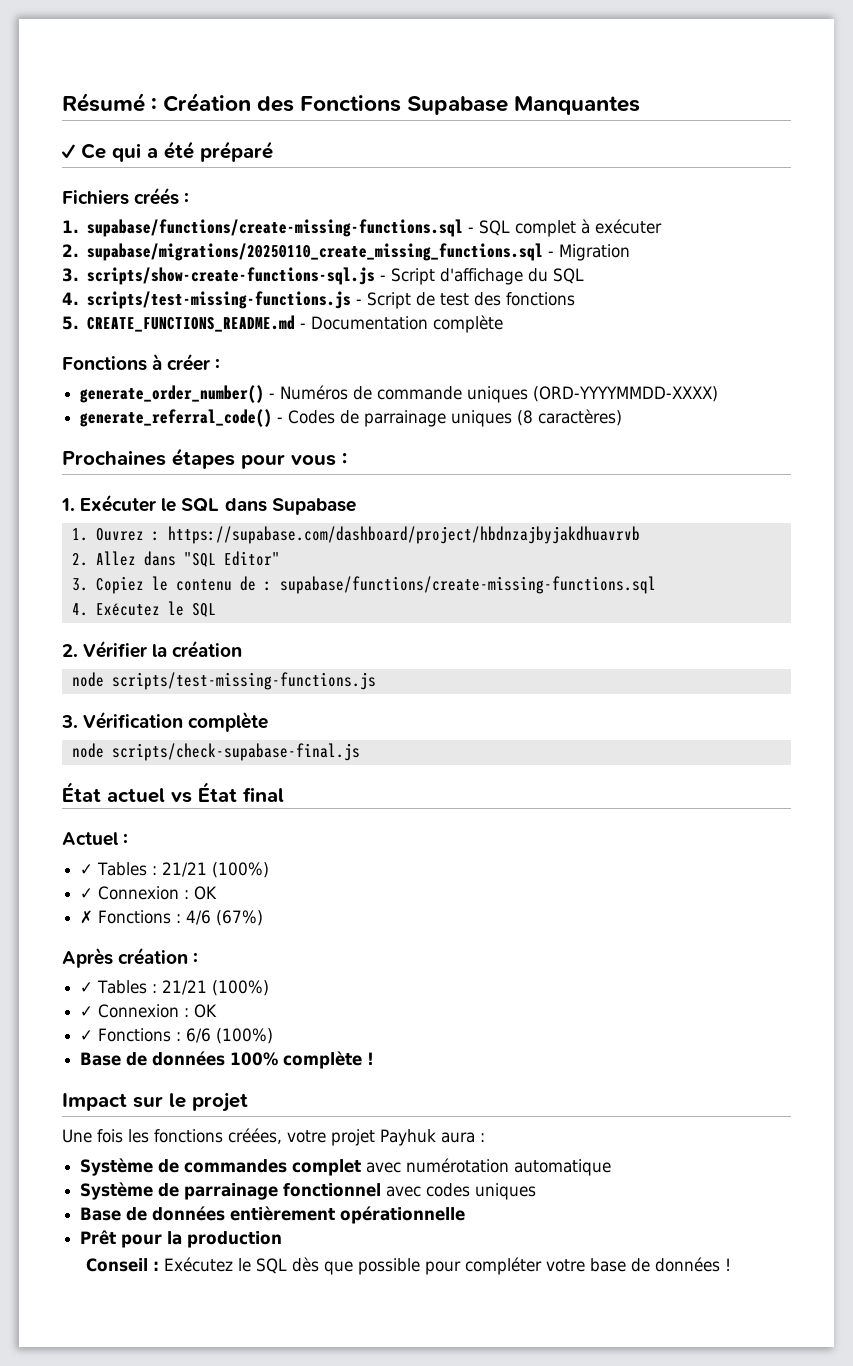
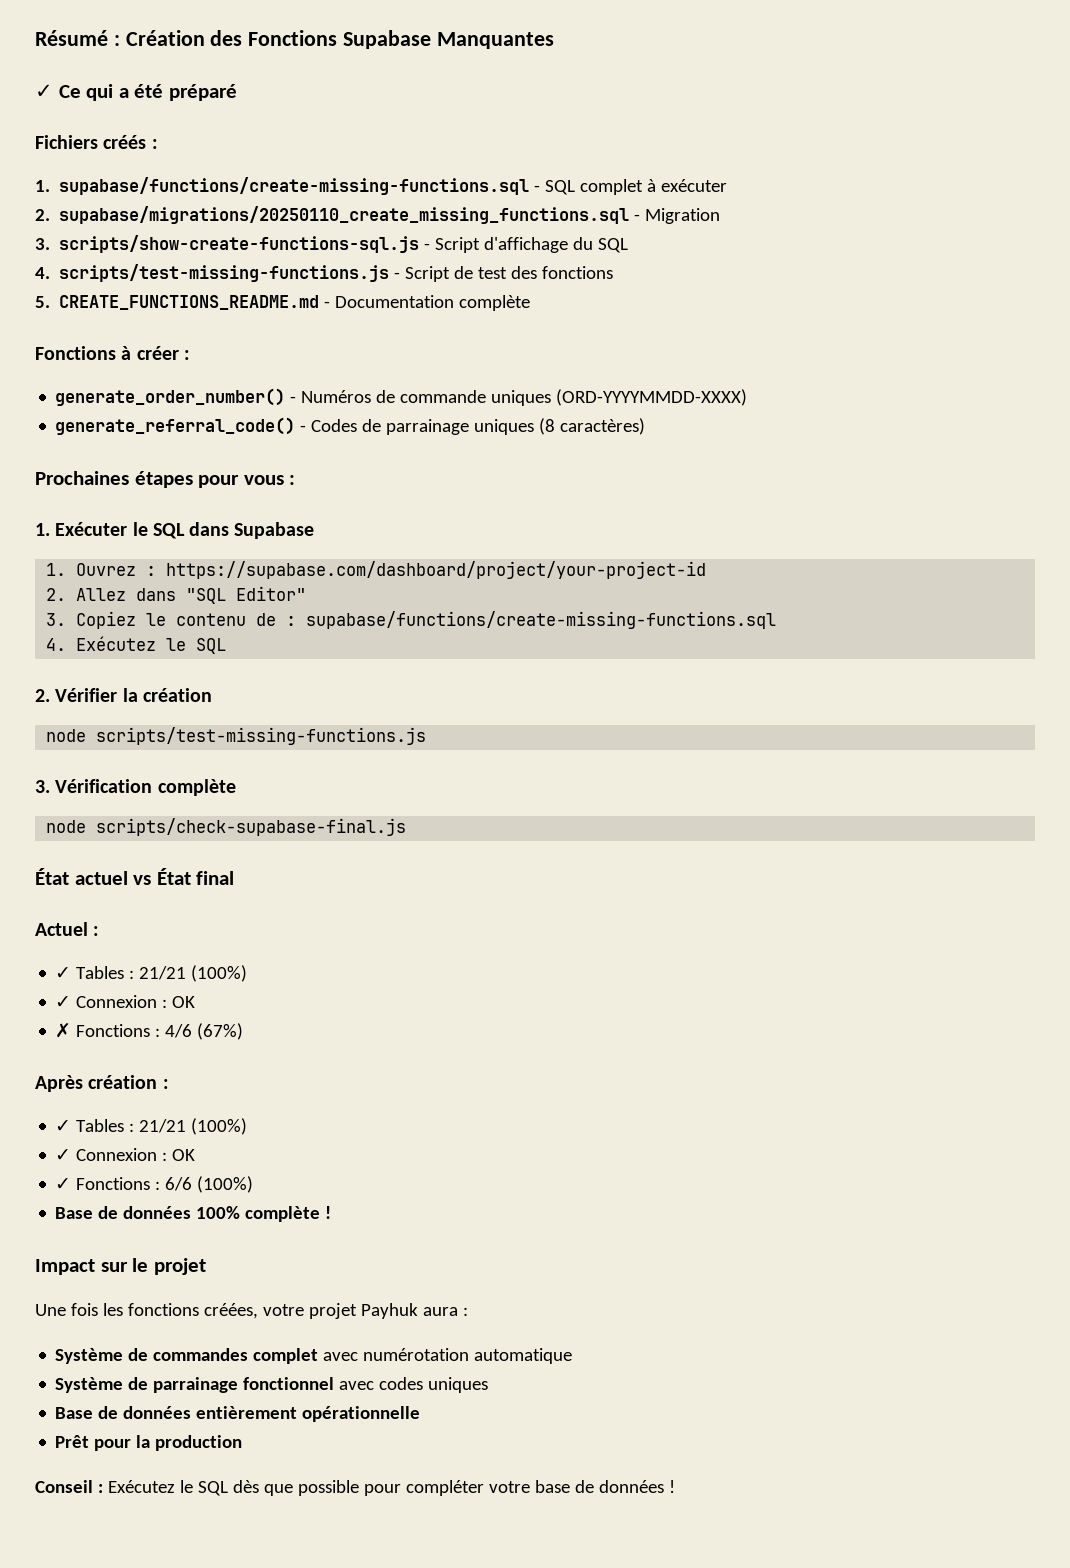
[167,526,640,544] https://supabase.com/dashboard/project/hbdnzajbyjakdhuavrvb -> [166,561,707,579] https://supabase.com/dashboard/project/your-project-id

